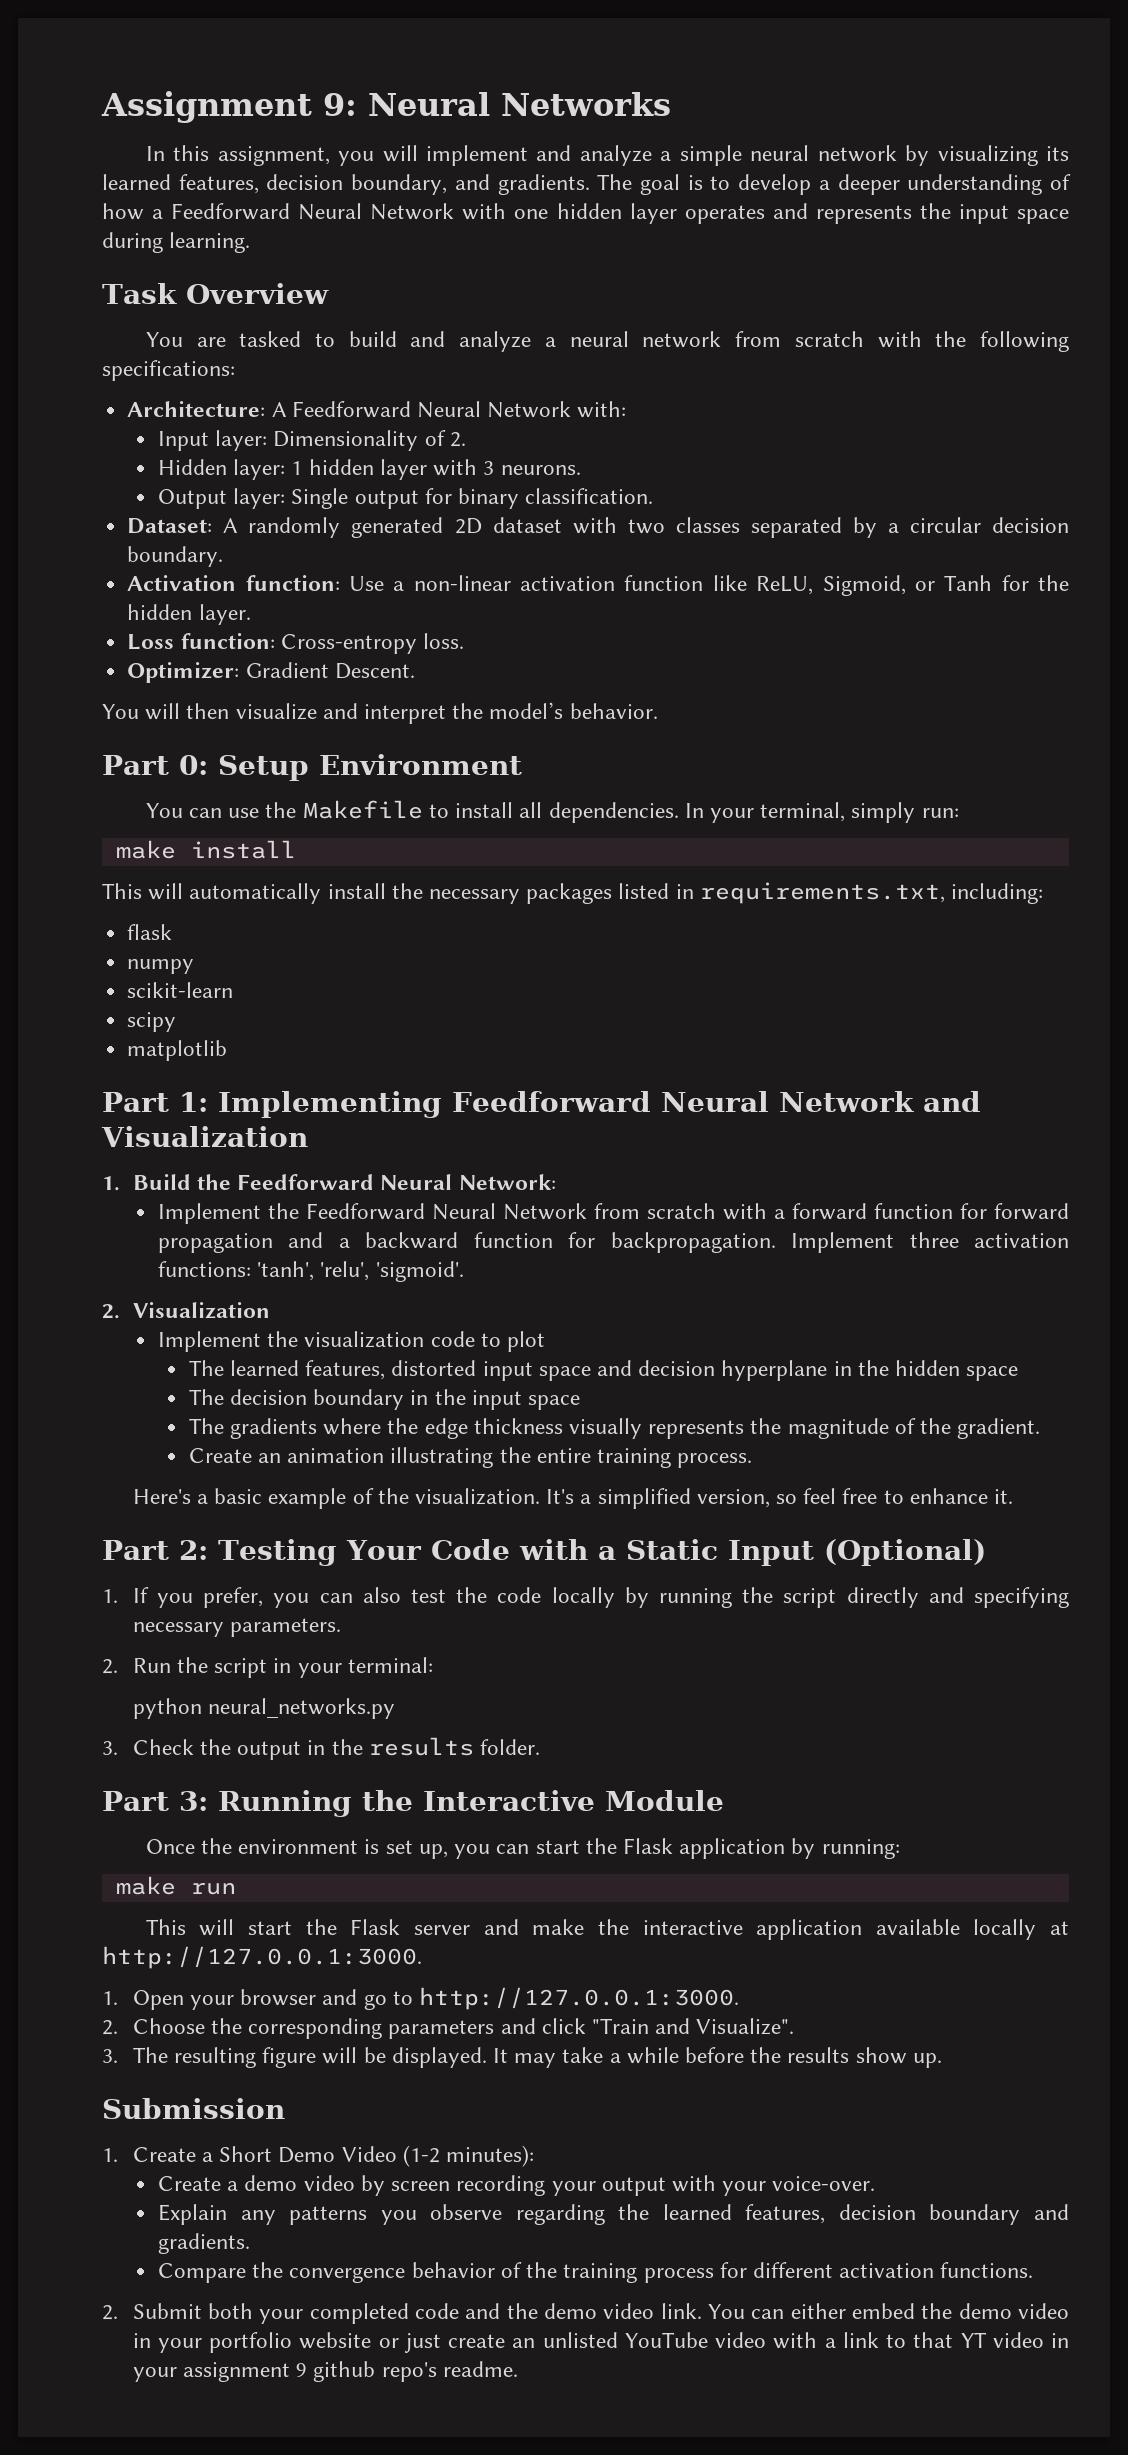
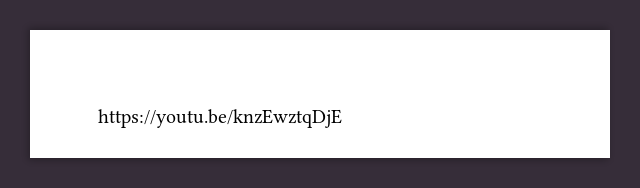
[101,91,671,123] [145,145,1069,166] [102,174,1071,195] [102,203,1069,224] [102,232,251,253] [102,283,329,304] [145,331,1069,352] [102,360,235,381] [127,401,627,418] [158,430,466,451] [158,459,581,480] [158,488,654,509] [127,517,1069,538] [127,546,224,567] [127,575,1069,596] [127,604,251,625] [127,633,464,654] [127,662,415,683] [102,702,658,724] [102,754,522,781] [145,800,959,823] [115,840,296,859] [102,882,1044,904] [127,924,173,940] [127,959,195,974] [127,982,234,998] [127,1012,177,1032] [127,1040,228,1061] [102,1091,981,1118] [101,1126,308,1147] [102,1174,556,1191] [158,1203,1069,1224] [158,1232,1069,1253] [158,1261,464,1282] [102,1302,270,1319] [158,1331,546,1352] [188,1360,1019,1381] [188,1389,581,1410] [188,1418,1041,1439] [188,1447,753,1468] [132,1488,1014,1509] [102,1539,986,1566] [102,1587,1069,1608] [132,1618,341,1637] [102,1657,433,1678] [132,1698,395,1719] [102,1737,541,1760] [102,1790,724,1817] [145,1838,900,1859] [115,1876,236,1895] [145,1919,1069,1940] [102,1946,422,1969] [102,1987,740,2010] [102,2018,795,2039] [102,2047,942,2068] [102,2098,285,2119] [102,2145,535,2167] [158,2175,876,2196] [158,2204,1070,2225] [158,2233,251,2254] [158,2262,1034,2283] [102,2303,1069,2324] [132,2332,1070,2353] [132,2361,518,2382] Assignment 9: Neural Networks // In this assignment, you will implement and analyze a simple neural network by visualizing its learned features, decision boundary, and gradients. The goal is to develop a deeper understanding of how a Feedforward Neural Network with one hidden layer operates and represents the input space during learning. // Task Overview // You are tasked to build and analyze a neural network from scratch with the following specifications: // Architecture: A Feedforward Neural Network with: // Input layer: Dimensionality of 2. // Hidden layer: 1 hidden layer with 3 neurons. // Output layer: Single output for binary classification. // Dataset: A randomly generated 2D dataset with two classes separated by a circular decision boundary. // Activation function: Use a non-linear activation function like ReLU, Sigmoid, or Tanh for the hidden layer. // Loss function: Cross-entropy loss. // Optimizer: Gradient Descent. // You will then visualize and interpret the model’s behavior. // Part 0: Setup Environment // You can use the Makefile to install all dependencies. In your terminal, simply run: // make install // This will automatically install the necessary packages listed in requirements.txt, including: // flask // numpy // scikit-learn // scipy // matplotlib // Part 1: Implementing Feedforward Neural Network and Visualization // 1. Build the Feedforward Neural Network: // Implement the Feedforward Neural Network from scratch with a forward function for forward propagation and a backward function for backpropagation. Implement three activation functions: 'tanh', 'relu', 'sigmoid'. // 2. Visualization // Implement the visualization code to plot // The learned features, distorted input space and decision hyperplane in the hidden space // The decision boundary in the input space // The gradients where the edge thickness visually represents the magnitude of the gradient. // Create an animation illustrating the entire training process. // Here's a basic example of the visualization. It's a simplified version, so feel free to enhance it. // Part 2: Testing Your Code with a Static Input (Optional) // 1. If you prefer, you can also test the code locally by running the script directly and specifying necessary parameters. // 2. Run the script in your terminal: // python neural_networks.py // 3. Check the output in the results folder. // Part 3: Running the Interactive Module // Once the environment is set up, you can start the Flask application by running: // make run // This will start the Flask server and make the interactive application available locally at http://127.0.0.1:3000. // 1. Open your browser and go to http://127.0.0.1:3000. // 2. Choose the corresponding parameters and click "Train and Visualize". // 3. The resulting figure will be displayed. It may take a while before the results show up. // Submission // 1. Create a Short Demo Video (1-2 minutes): // Create a demo video by screen recording your output with your voice-over. // Explain any patterns you observe regarding the learned features, decision boundary and gradients. // Compare the convergence behavior of the training process for different activation functions. // 2. Submit both your completed code and the demo video link. You can either embed the demo video in your portfolio website or just create an unlisted YouTube video with a link to that YT video in your assignment 9 github repo's readme. -> [98,109,342,128] https://youtu.be/knzEwztqDjE

